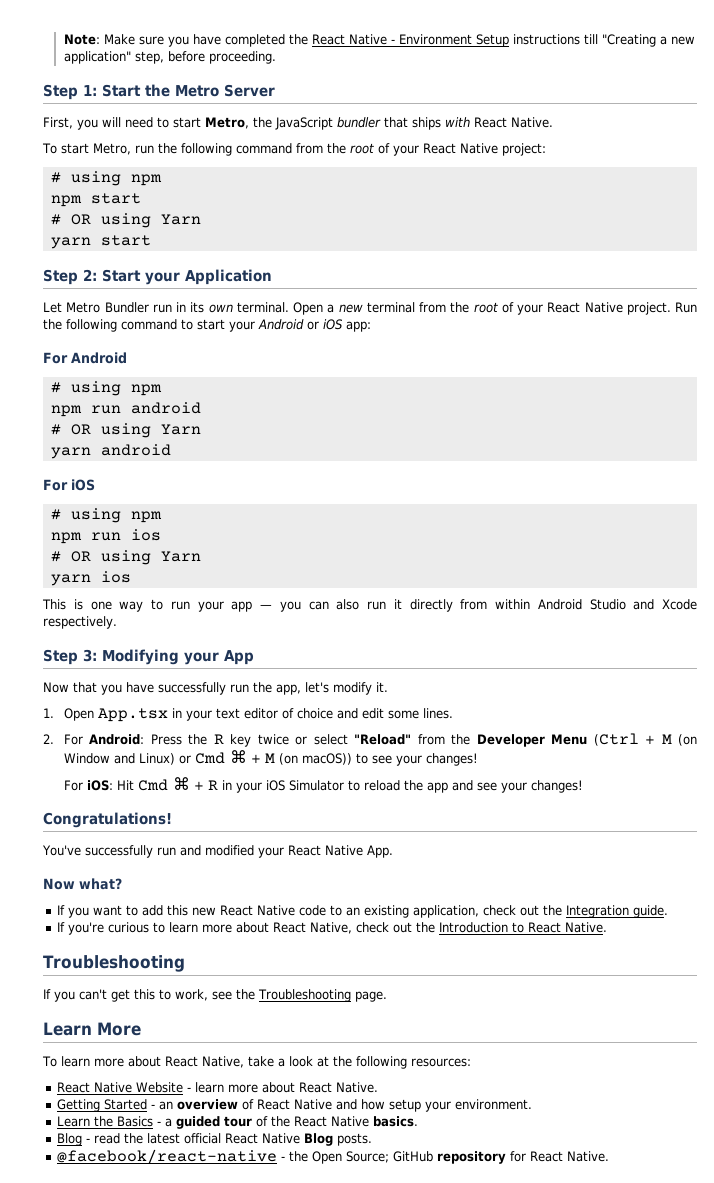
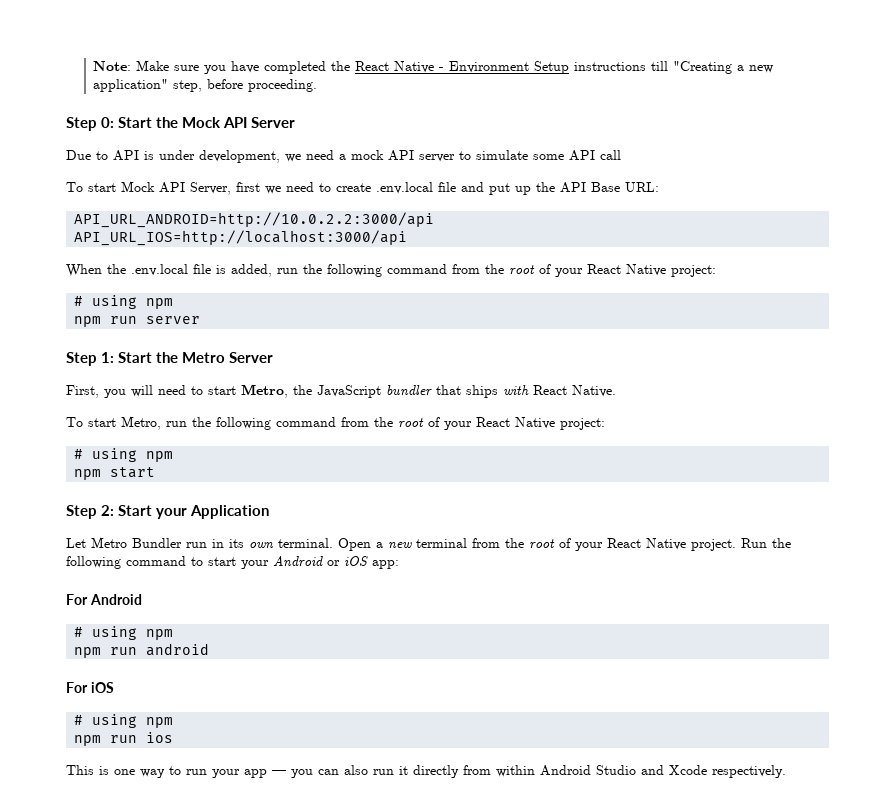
(276, 57) none -> [66,117,296,131] [66,150,621,163] [66,181,659,195] [74,212,435,228] [74,230,408,246] [66,264,716,277] [74,295,174,309] [74,316,201,327] // Step 0: Start the Mock API Server // Due to API is under development, we need a mock API server to simulate some API call // To start Mock API Server, first we need to create .env.local file and put up the API Base URL: // API_URL_ANDROID=http://10.0.2.2:3000/api // API_URL_IOS=http://localhost:3000/api // When the .env.local file is added, run the following command from the root of your React Native project: // # using npm // npm run server
[50,213,201,228] [50,235,151,249] // # OR using Yarn // yarn start -> (156, 472) none
[50,423,201,438] [50,444,171,459] // # OR using Yarn // yarn android -> (210, 649) none
[50,550,201,565] [50,571,131,586] // # OR using Yarn // yarn ios -> (174, 737) none
[43,649,254,665] [43,682,388,695] [43,708,453,722] [43,733,697,747] [63,750,478,766] [63,777,583,793] [43,812,172,828] [42,845,393,858] [43,878,122,890] [57,905,669,918] [57,922,608,935] [43,955,185,972] [43,989,387,1002] [43,1022,141,1036] [42,1056,471,1069] [57,1082,379,1093] [57,1099,533,1112] [57,1116,419,1129] [57,1133,373,1146] [57,1149,610,1164] // Step 3: Modifying your App // Now that you have successfully run the app, let's modify it. // 1. Open App.tsx in your text editor of choice and edit some lines. // 2. For Android: Press the R key twice or select "Reload" from the Developer Menu (Ctrl + M (on Window and Linux) or Cmd ⌘ + M (on macOS)) to see your changes! // For iOS: Hit Cmd ⌘ + R in your iOS Simulator to reload the app and see your changes! // Congratulations! // You've successfully run and modified your React Native App. // Now what? // If you want to add this new React Native code to an existing application, check out the Integration guide. // If you're curious to learn more about React Native, check out the Introduction to React Native. // Troubleshooting // If you can't get this to work, see the Troubleshooting page. // Learn More // To learn more about React Native, take a look at the following resources: // React Native Website - learn more about React Native. // Getting Started - an overview of React Native and how setup your environment. // Learn the Basics - a guided tour of the React Native basics. // Blog - read the latest official React Native Blog posts. // @facebook/react-native - the Open Source; GitHub repository for React Native. -> (786, 771) none

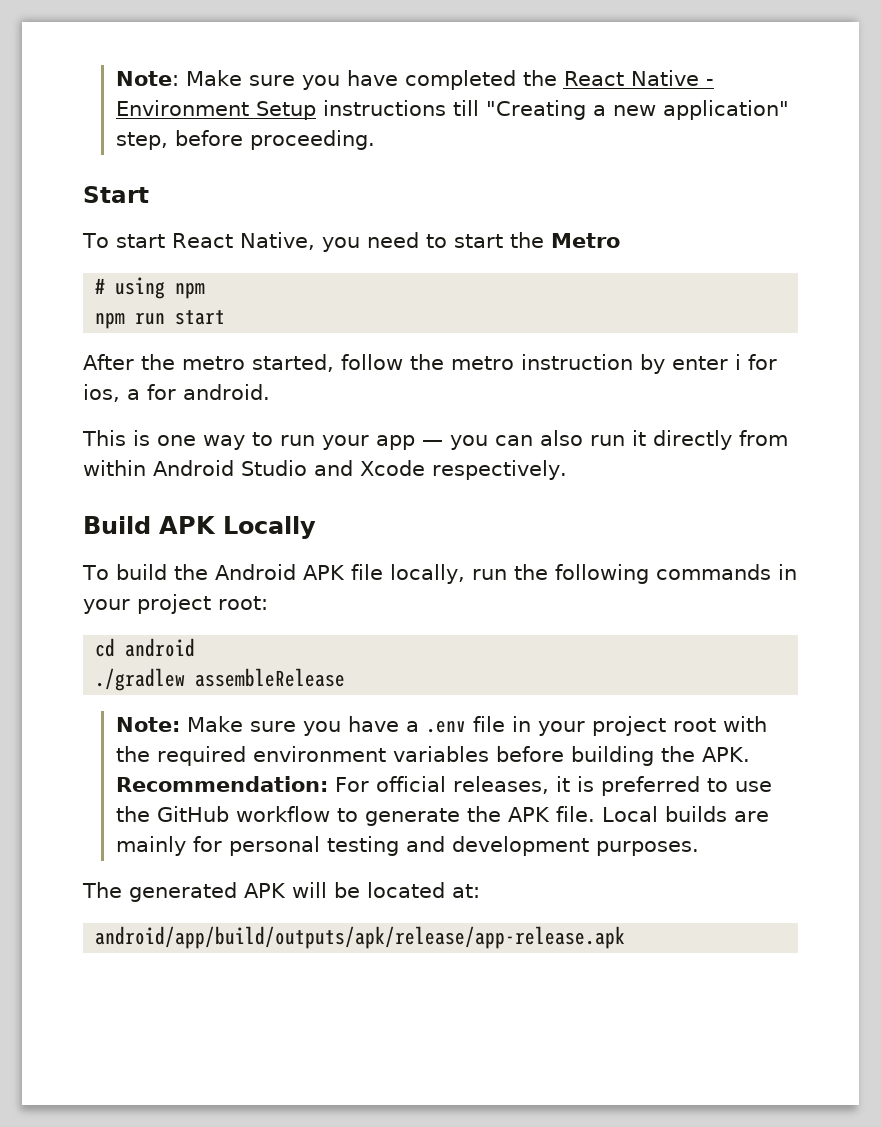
[66,117,296,131] [66,150,621,163] [66,181,659,195] [74,212,435,228] [74,230,408,246] [66,264,716,277] [74,295,174,309] [74,316,201,327] [66,352,274,366] [66,384,616,398] [66,416,605,430] [74,448,174,462] [74,467,156,480] [66,505,270,519] [66,537,791,551] [66,556,399,569] [66,594,142,605] [74,626,174,640] [74,643,210,658] [66,682,114,693] [74,714,174,728] [74,732,174,746] Step 0: Start the Mock API Server // Due to API is under development, we need a mock API server to simulate some API call // To start Mock API Server, first we need to create .env.local file and put up the API Base URL: // API_URL_ANDROID=http://10.0.2.2:3000/api // API_URL_IOS=http://localhost:3000/api // When the .env.local file is added, run the following command from the root of your React Native project: // # using npm // npm run server // Step 1: Start the Metro Server // First, you will need to start Metro, the JavaScript bundler that ships with React Native. // To start Metro, run the following command from the root of your React Native project: // # using npm // npm start // Step 2: Start your Application // Let Metro Bundler run in its own terminal. Open a new terminal from the root of your React Native project. Run the following command to start your Android or iOS app: // For Android // # using npm // npm run android // For iOS // # using npm // npm run ios -> [83,186,149,203] [82,232,620,252] [95,277,206,299] [95,310,226,329] [83,354,777,374] [83,384,270,402] Start // To start React Native, you need to start the Metro // # using npm // npm run start // After the metro started, follow the metro instruction by enter i for ios, a for android.
(786, 771) none -> [83,516,316,539] [82,564,797,584] [83,594,268,614] [95,638,196,657] [95,668,346,691] [115,716,767,736] [115,746,750,766] [115,776,772,796] [115,806,769,826] [115,836,699,856] [82,882,480,902] [95,926,626,949] // Build APK Locally // To build the Android APK file locally, run the following commands in your project root: // cd android // ./gradlew assembleRelease // Note: Make sure you have a .env file in your project root with the required environment variables before building the APK. Recommendation: For official releases, it is preferred to use the GitHub workflow to generate the APK file. Local builds are mainly for personal testing and development purposes. // The generated APK will be located at: // android/app/build/outputs/apk/release/app-release.apk

